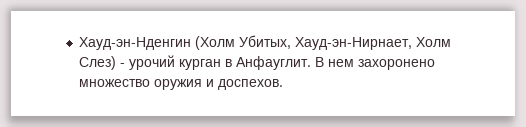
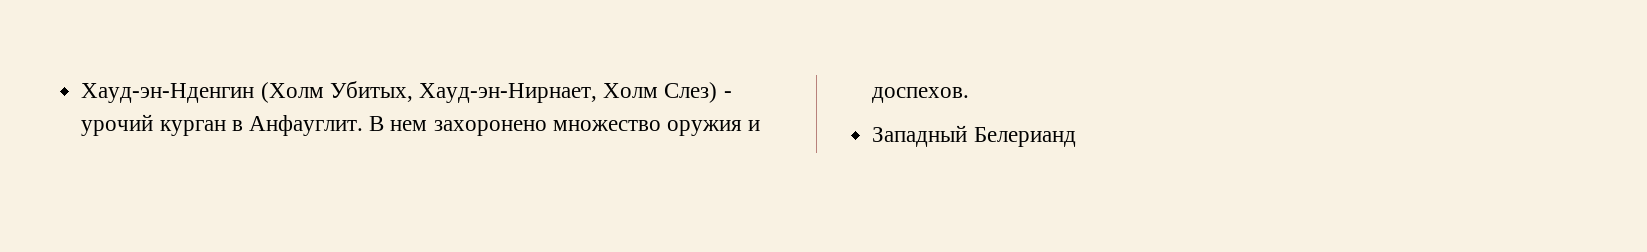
(284, 84) none -> [872,125,1076,147] // Западный Белерианд

